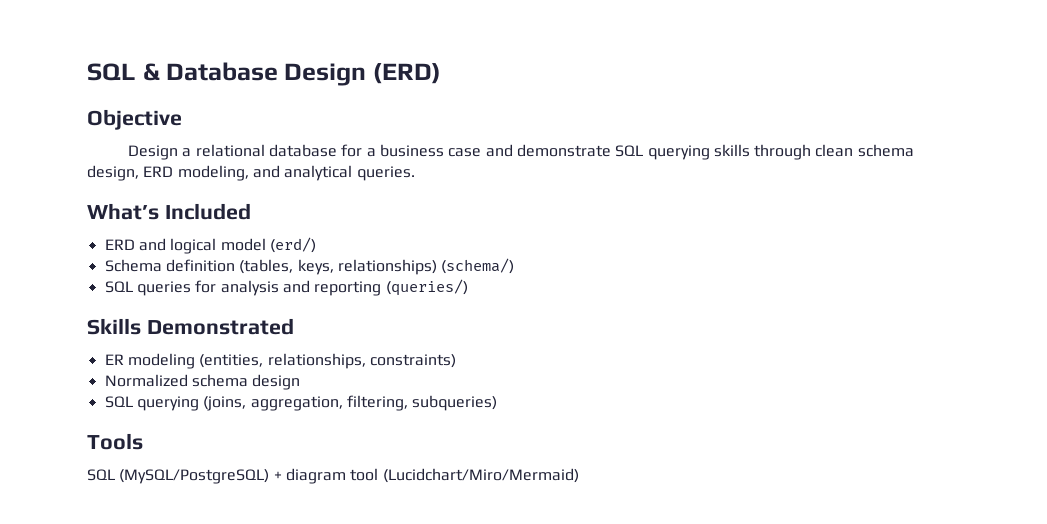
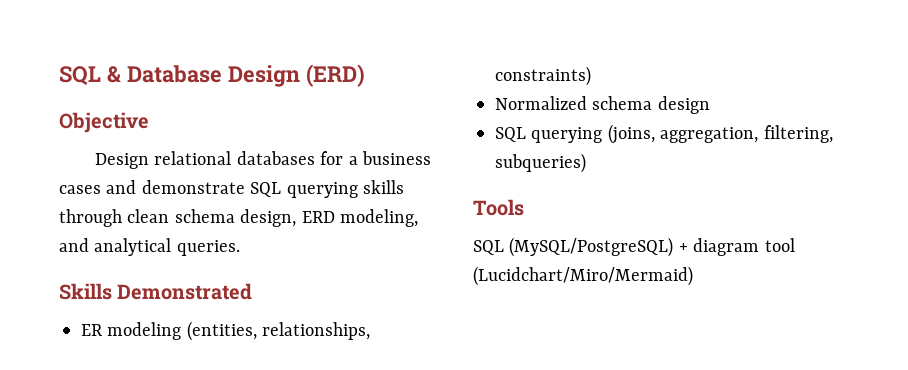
[182,144,337,157] a relational database -> [154,151,315,165] relational databases
[448,148,482,157] case -> [59,185,101,194] cases
[87,203,251,220] [104,237,316,254] [104,258,515,275] [104,279,468,296] // What’s Included // ERD and logical model (erd/) // Schema definition (tables, keys, relationships) (schema/) // SQL queries for analysis and reporting (queries/) -> (240, 248) none

